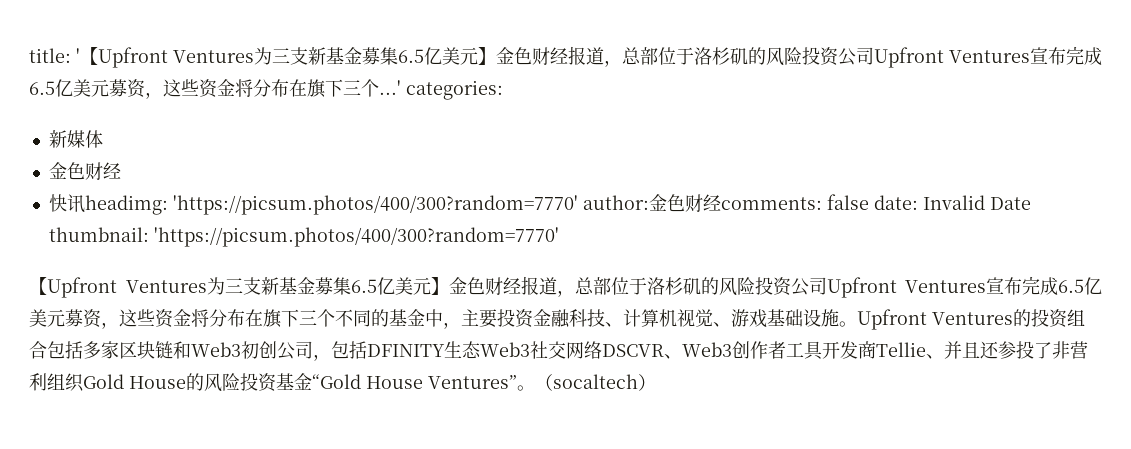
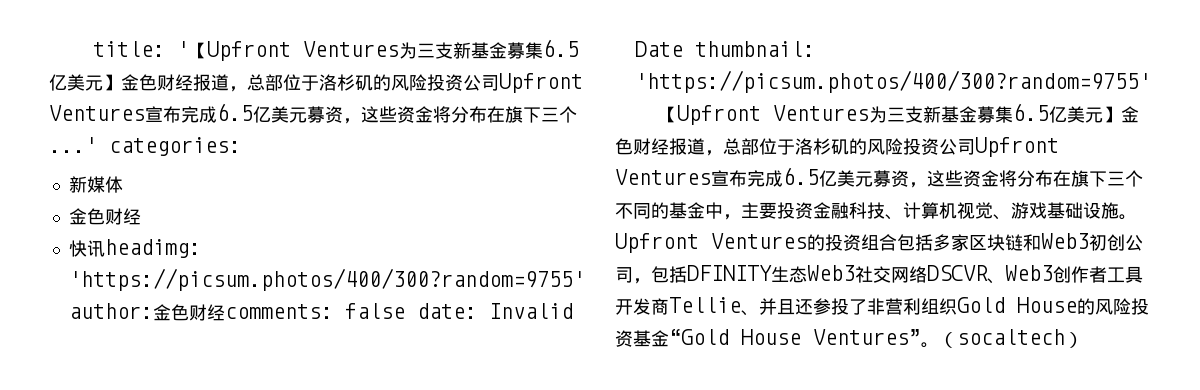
[172,195,578,215] 'https://picsum.photos/400/300?random=7770' -> [68,268,585,291] 'https://picsum.photos/400/300?random=9755'
[153,227,559,247] 'https://picsum.photos/400/300?random=7770' -> [634,70,1151,93] 'https://picsum.photos/400/300?random=9755'

